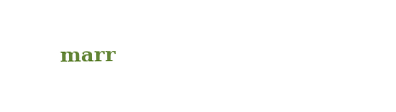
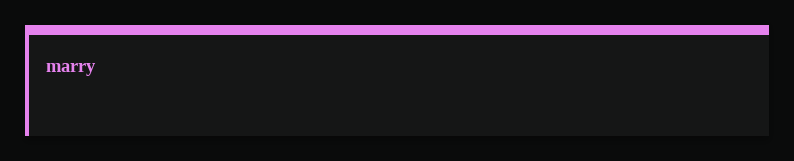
[59,51,117,62] marr -> [46,63,96,76] marry

